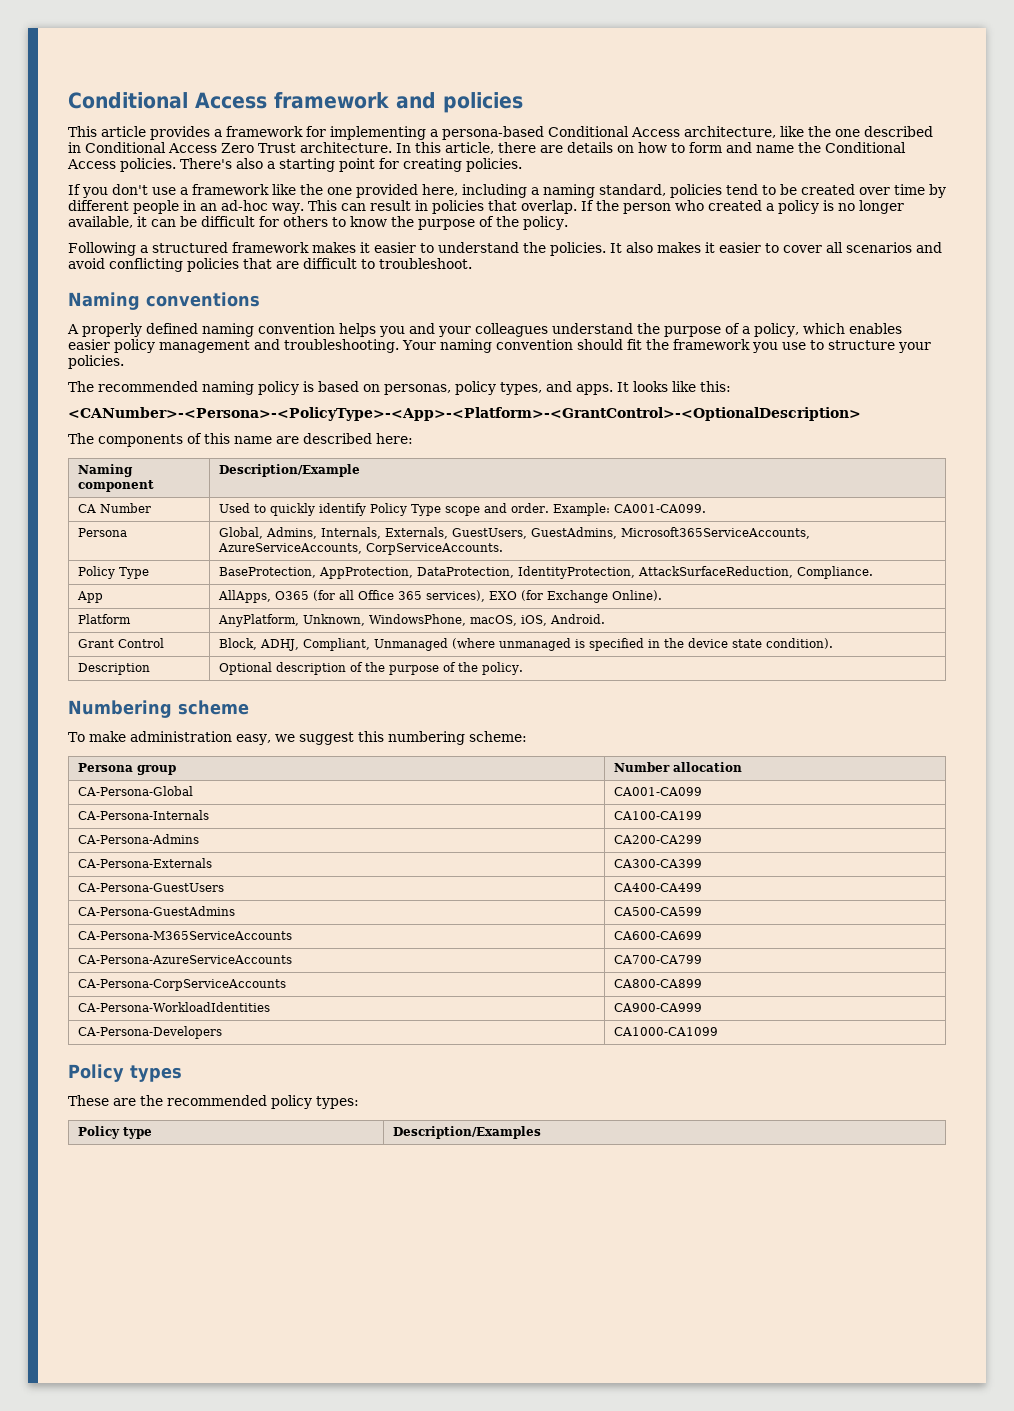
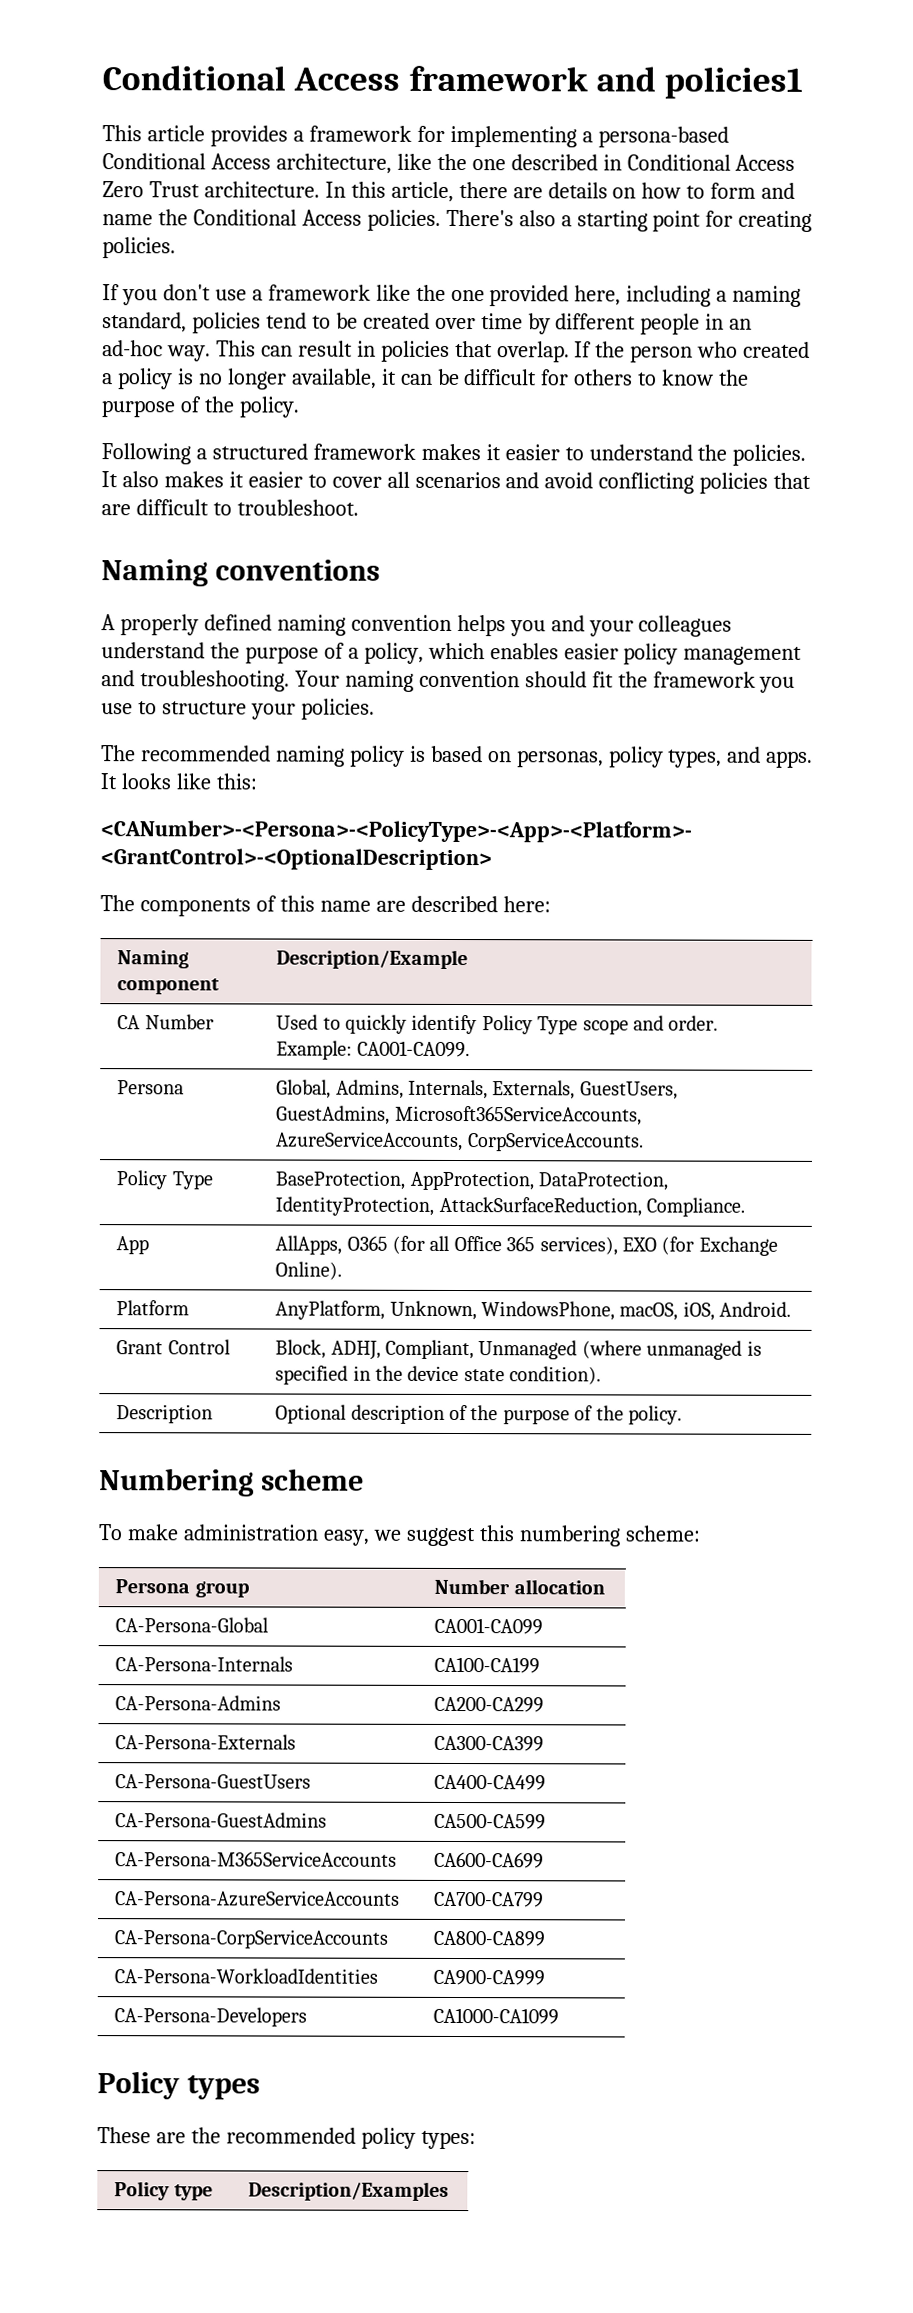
[443,92,523,113] policies -> [664,66,804,99] policies1

